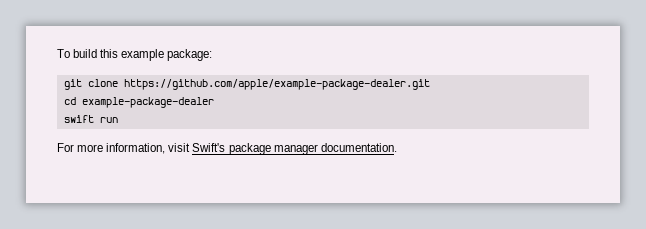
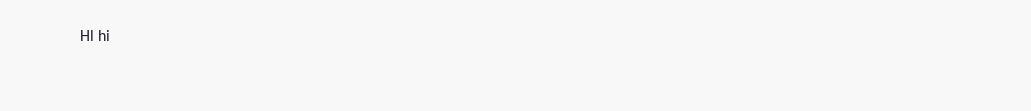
[57,49,213,61] [63,79,430,90] [63,97,214,108] [63,115,118,123] [57,143,397,155] To build this example package: // git clone https://github.com/apple/example-package-dealer.git // cd example-package-dealer // swift run // For more information, visit Swift's package manager documentation. -> [80,30,111,41] Hl hi

